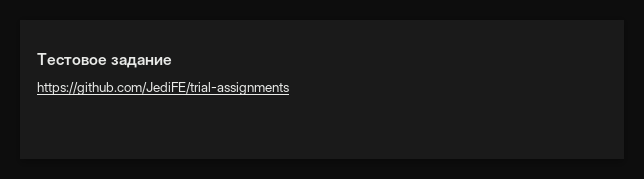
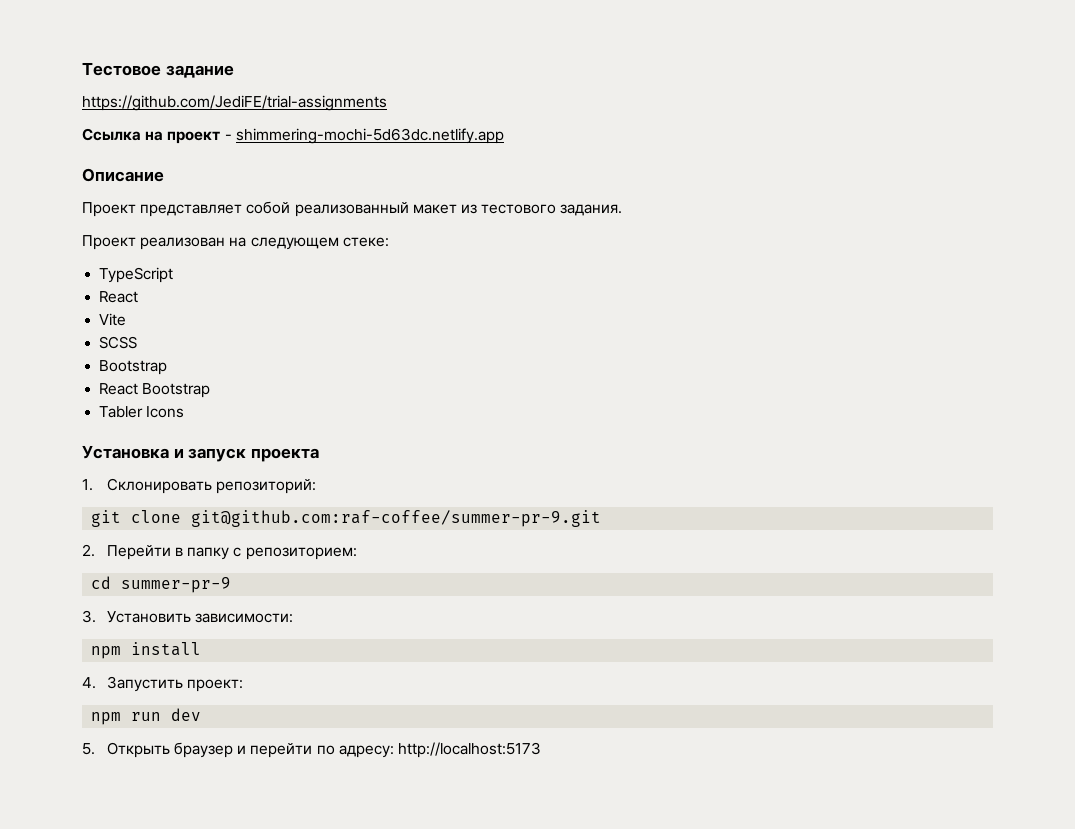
(289, 88) none -> [82,128,504,144] [82,168,164,182] [82,201,623,217] [82,235,389,250] [99,267,174,283] [99,291,139,303] [99,313,127,326] [99,336,138,349] [99,360,168,375] [99,383,211,398] [99,406,185,418] [82,445,319,462] [82,478,316,494] [91,510,602,527] [82,544,357,560] [91,576,232,593] [82,610,293,623] [91,642,202,659] [82,676,243,692] [91,708,202,725] [82,742,541,758] // Ссылка на проект - shimmering-mochi-5d63dc.netlify.app // Описание // Проект представляет собой реализованный макет из тестового задания. // Проект реализован на следующем стеке: // TypeScript // React // Vite // SCSS // Bootstrap // React Bootstrap // Tabler Icons // Установка и запуск проекта // 1. Склонировать репозиторий: // git clone git@github.com:raf-coffee/summer-pr-9.git // 2. Перейти в папку с репозиторием: // cd summer-pr-9 // 3. Установить зависимости: // npm install // 4. Запустить проект: // npm run dev // 5. Открыть браузер и перейти по адресу: http://localhost:5173

